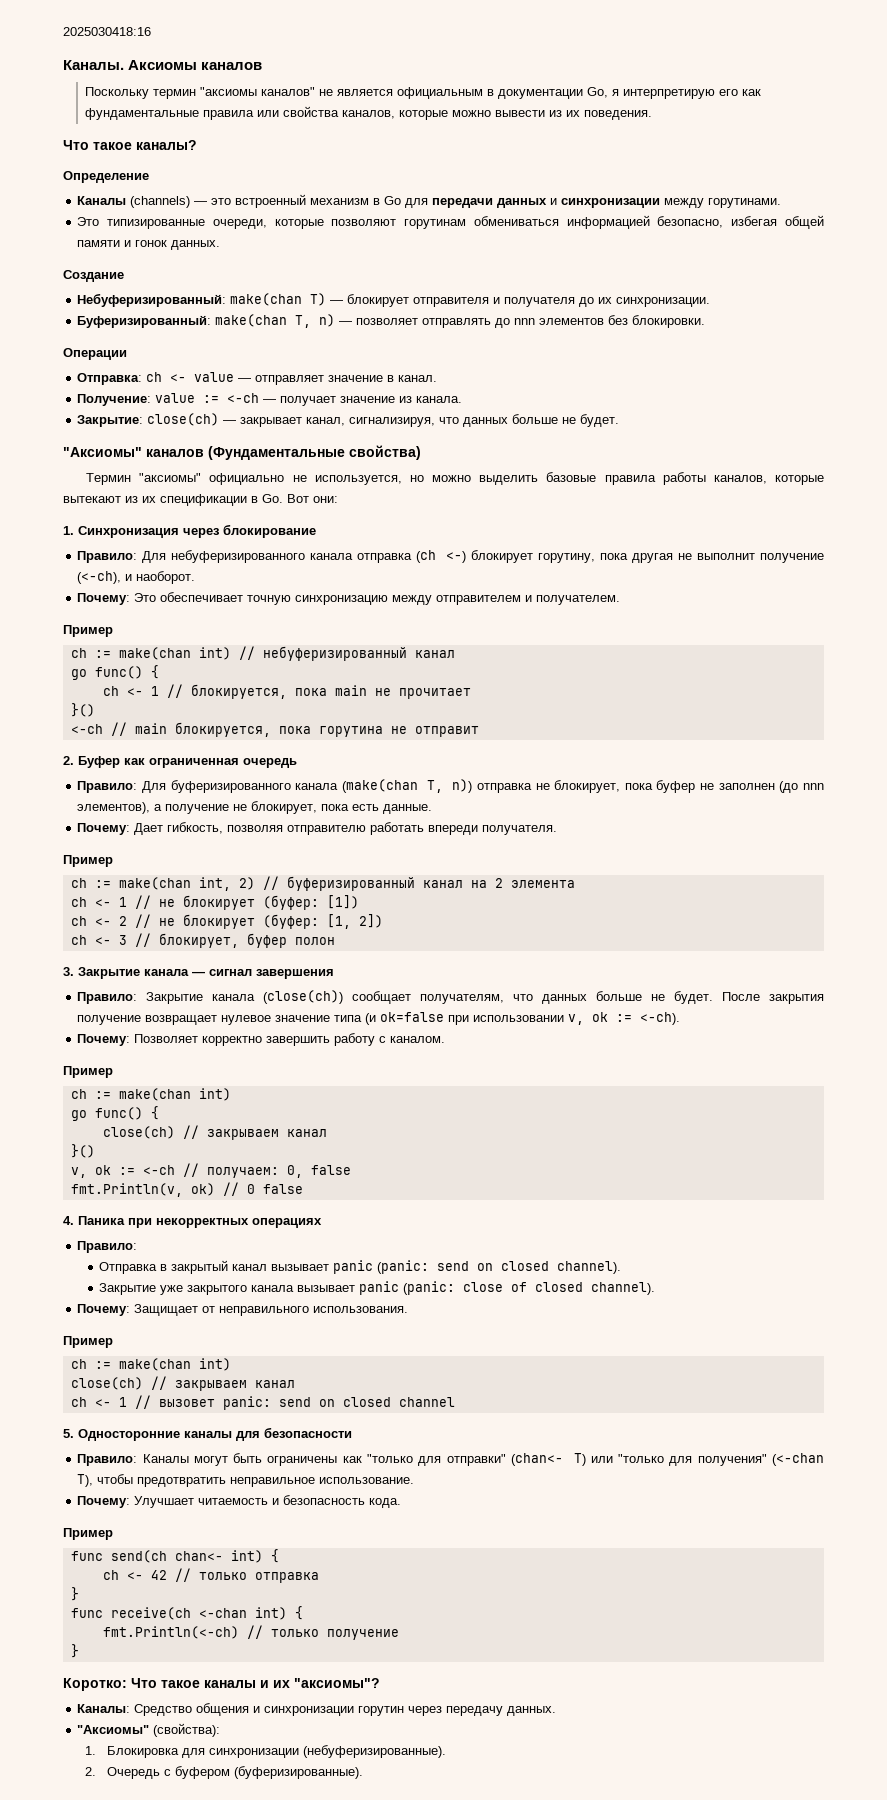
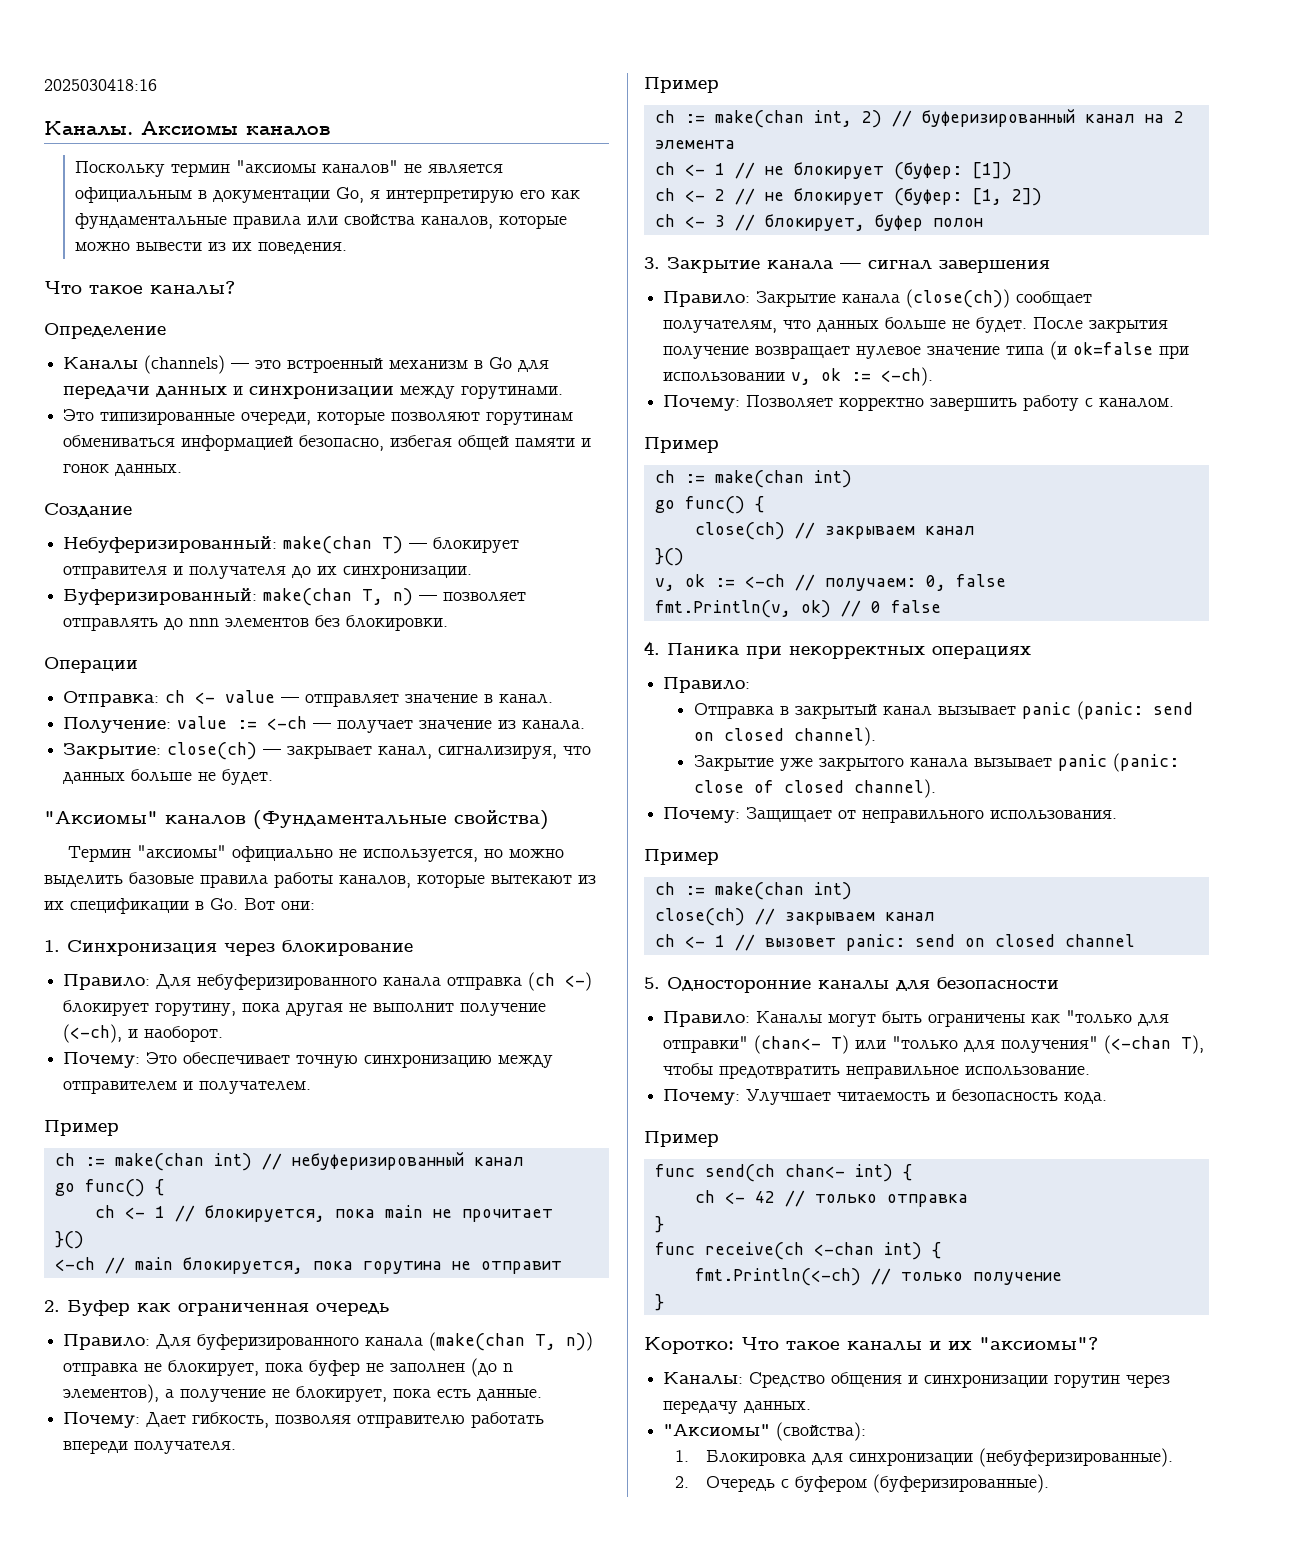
[803,783,824,790] nnn -> [503,1363,514,1372] n

